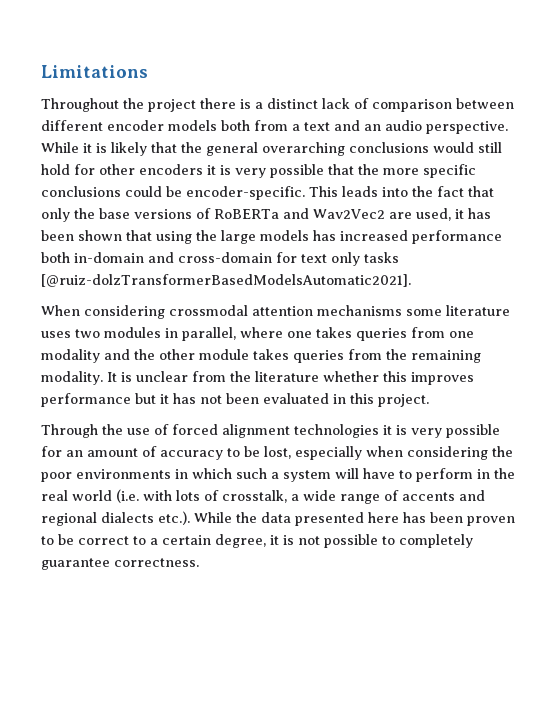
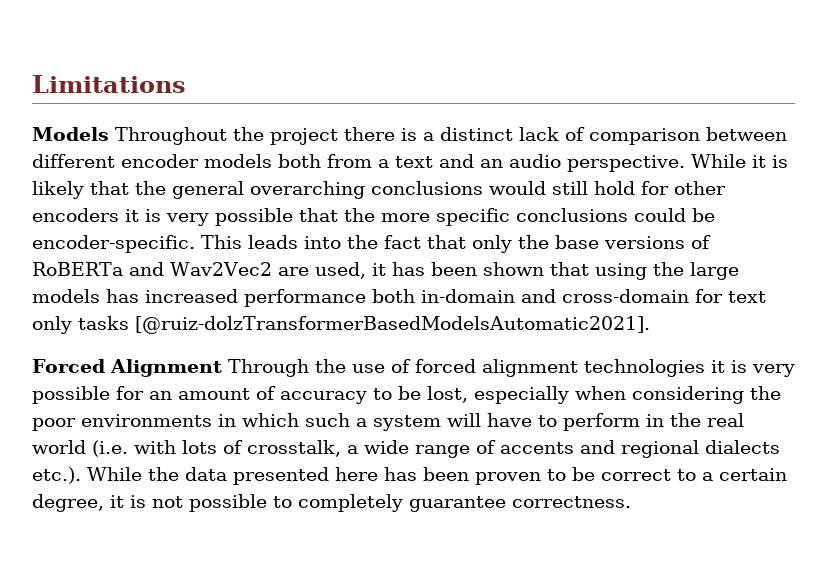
(148, 71) none -> [32,127,109,141] Models
[41,305,510,319] [41,327,474,341] [41,349,481,363] [41,371,474,385] [41,393,429,407] When considering crossmodal attention mechanisms some literature uses two modules in parallel, where one takes queries from one modality and the other module takes queries from the remaining modality. It is unclear from the literature whether this improves performance but it has not been evaluated in this project. // -> [32,359,222,377] Forced Alignment

